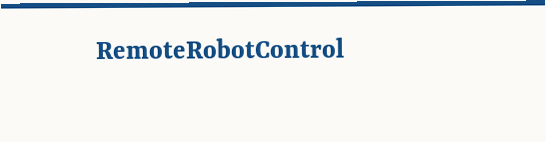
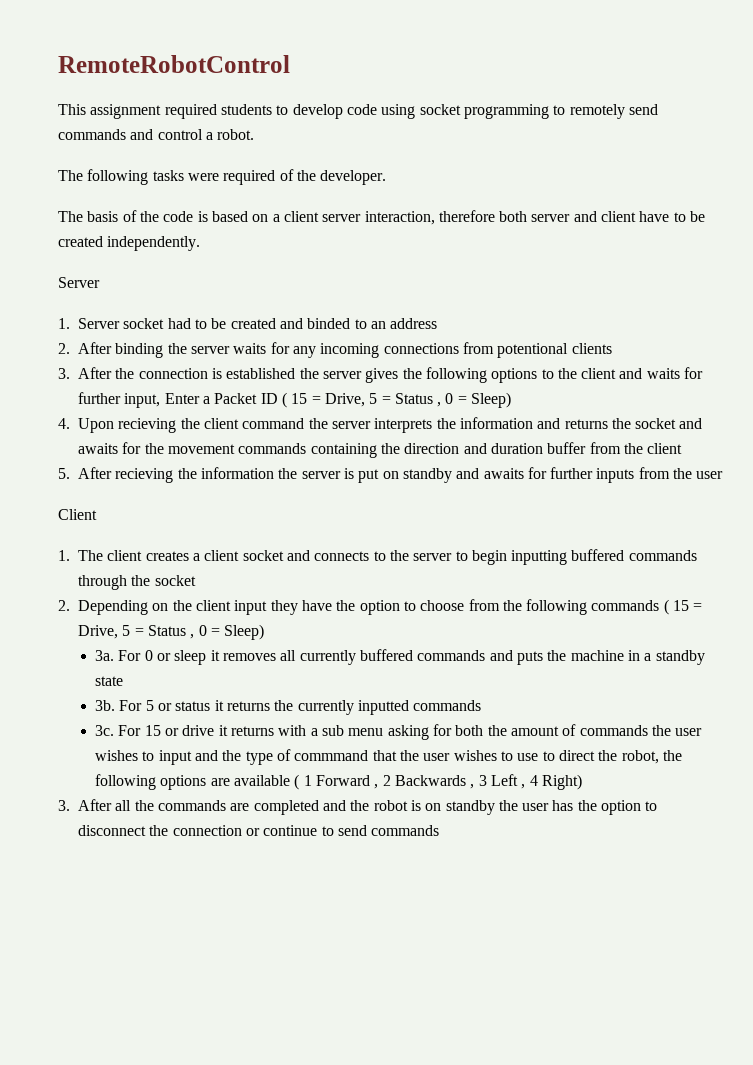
(344, 48) none -> [58,104,658,119] [58,129,255,140] [58,169,387,185] [58,210,706,225] [58,236,201,251] [58,277,100,288] [58,318,438,329] [58,342,612,358] [58,367,704,383] [78,392,512,408] [58,417,703,433] [78,442,683,458] [58,467,724,483] [58,509,97,520] [58,549,697,565] [78,575,196,590] [58,599,703,615] [78,624,265,640] [95,649,705,665] [95,676,124,686] [95,700,482,715] [95,724,703,740] [95,749,682,765] [95,774,582,790] [58,799,658,815] [78,825,440,836] // This assignment required students to develop code using socket programming to remotely send commands and control a robot. // The following tasks were required of the developer. // The basis of the code is based on a client server interaction, therefore both server and client have to be created independently. // Server // 1. Server socket had to be created and binded to an address // 2. After binding the server waits for any incoming connections from potentional clients // 3. After the connection is established the server gives the following options to the client and waits for further input, Enter a Packet ID ( 15 = Drive, 5 = Status , 0 = Sleep) // 4. Upon recieving the client command the server interprets the information and returns the socket and awaits for the movement commands containing the direction and duration buffer from the client // 5. After recieving the information the server is put on standby and awaits for further inputs from the user // Client // 1. The client creates a client socket and connects to the server to begin inputting buffered commands through the socket // 2. Depending on the client input they have the option to choose from the following commands ( 15 = Drive, 5 = Status , 0 = Sleep) // 3a. For 0 or sleep it removes all currently buffered commands and puts the machine in a standby state // 3b. For 5 or status it returns the currently inputted commands // 3c. For 15 or drive it returns with a sub menu asking for both the amount of commands the user wishes to input and the type of commmand that the user wishes to use to direct the robot, the following options are available ( 1 Forward , 2 Backwards , 3 Left , 4 Right) // 3. After all the commands are completed and the robot is on standby the user has the option to disconnect the connection or continue to send commands

